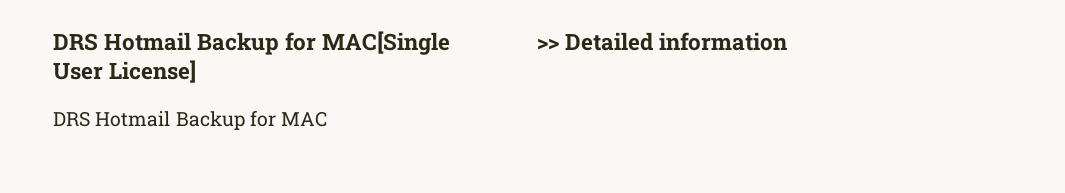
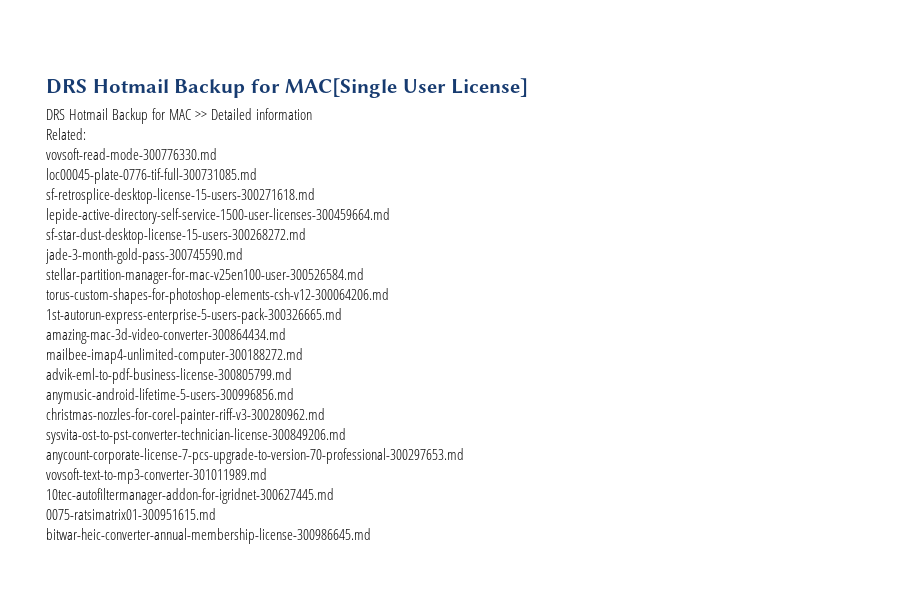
(328, 119) // -> (192, 114) none
(788, 41) none -> [46,128,86,140] [46,148,217,160] [46,168,257,184] [46,188,315,204] [46,208,390,224] [46,228,306,244] [45,248,243,264] [46,268,364,284] [46,288,389,304] [46,308,342,324] [46,328,286,344] [46,348,303,364] [46,368,292,384] [46,388,294,404] [46,408,325,424] [46,428,346,444] [46,448,464,464] [46,468,267,484] [46,488,334,504] [46,508,216,520] [46,528,371,544] // Related: // vovsoft-read-mode-300776330.md // loc00045-plate-0776-tif-full-300731085.md // sf-retrosplice-desktop-license-15-users-300271618.md // lepide-active-directory-self-service-1500-user-licenses-300459664.md // sf-star-dust-desktop-license-15-users-300268272.md // jade-3-month-gold-pass-300745590.md // stellar-partition-manager-for-mac-v25en100-user-300526584.md // torus-custom-shapes-for-photoshop-elements-csh-v12-300064206.md // 1st-autorun-express-enterprise-5-users-pack-300326665.md // amazing-mac-3d-video-converter-300864434.md // mailbee-imap4-unlimited-computer-300188272.md // advik-eml-to-pdf-business-license-300805799.md // anymusic-android-lifetime-5-users-300996856.md // christmas-nozzles-for-corel-painter-riff-v3-300280962.md // sysvita-ost-to-pst-converter-technician-license-300849206.md // anycount-corporate-license-7-pcs-upgrade-to-version-70-professional-300297653.md // vovsoft-text-to-mp3-converter-301011989.md // 10tec-autofiltermanager-addon-for-igridnet-300627445.md // 0075-ratsimatrix01-300951615.md // bitwar-heic-converter-annual-membership-license-300986645.md

